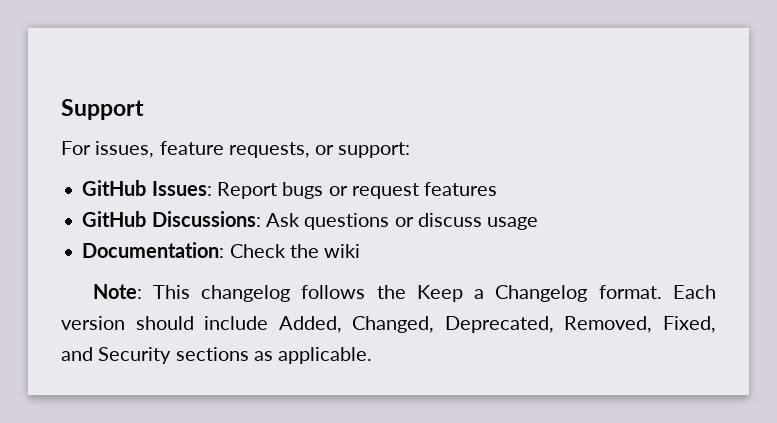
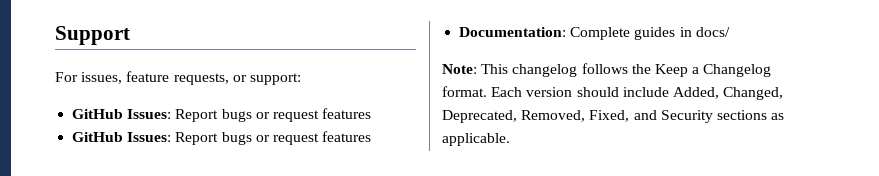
[151,211,539,230] [82,242,361,258] Discussions: Ask questions or discuss usage // Documentation: Check the wiki -> [127,131,372,145] [459,27,730,40] Issues: Report bugs or request features // Documentation: Complete guides in docs/

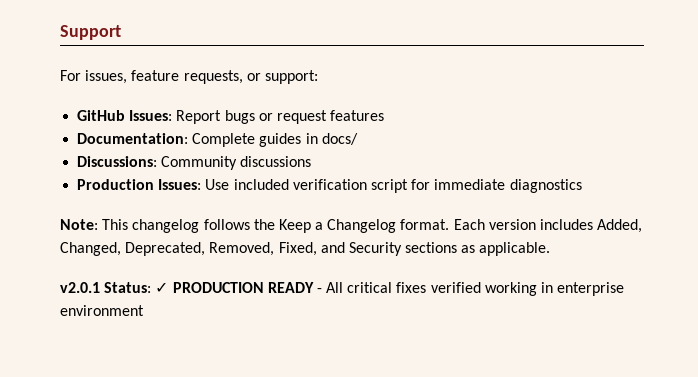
[72,131,372,145] // GitHub Issues: Report bugs or request features -> (385, 115) none
(730, 32) none -> [77,156,312,170] [77,179,582,193] // Discussions: Community discussions // Production Issues: Use included verification script for immediate diagnostics
[576,87,669,97] should include -> [540,219,594,230] includes
(510, 139) none -> [60,282,625,296] [60,305,144,316] // v2.0.1 Status: ✓ PRODUCTION READY - All critical fixes verified working in enterprise environment

